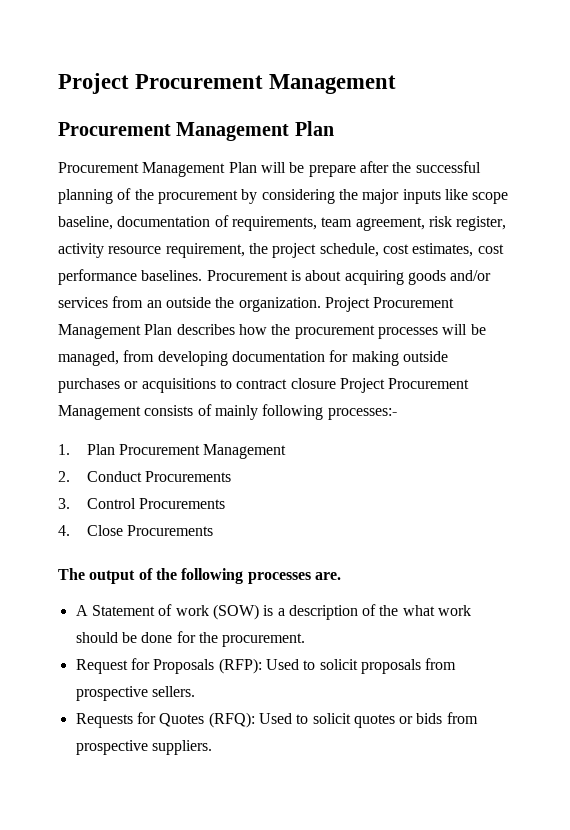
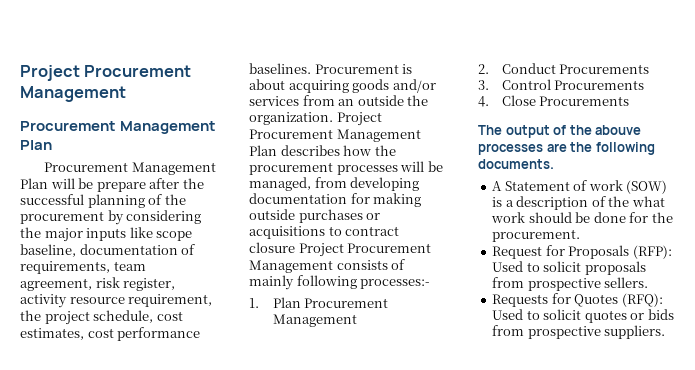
[181,568,341,584] following processes are. -> [595,125,642,135] [478,142,655,155] [478,159,554,169] abouve processes are the following documents.

